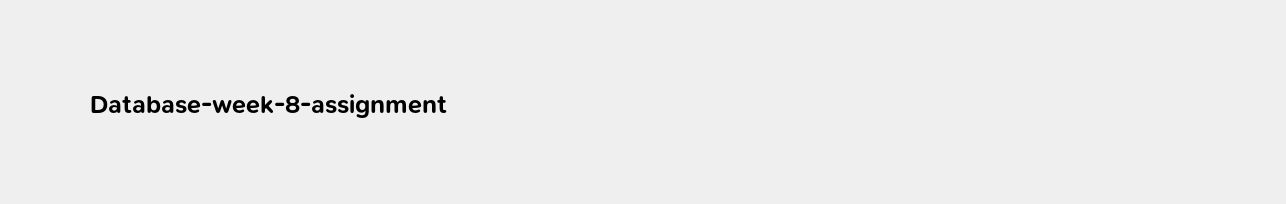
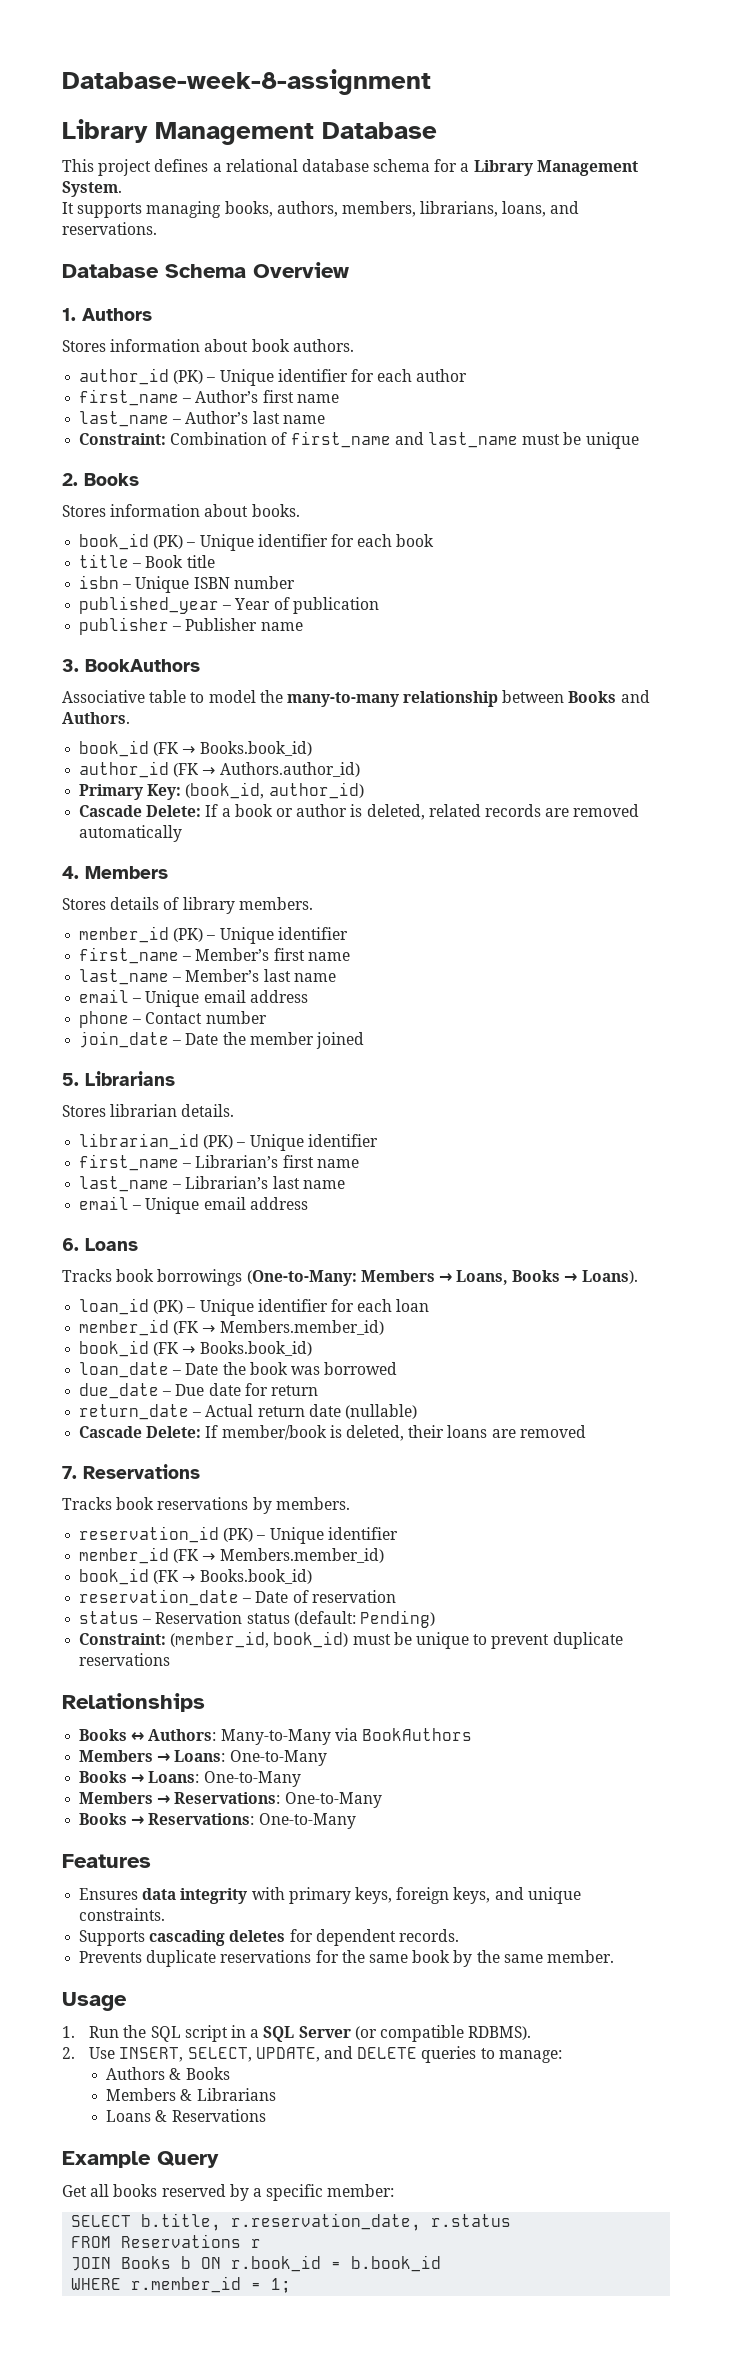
(447, 106) none -> [62,119,437,145] [62,159,638,176] [62,181,122,197] [62,201,580,218] [62,222,157,235] [62,262,349,278] [62,308,152,321] [62,339,354,352] [79,368,468,386] [79,389,339,406] [79,411,325,427] [79,431,639,449] [62,473,139,486] [62,504,300,517] [79,533,435,551] [79,554,215,568] [79,575,295,593] [79,596,379,614] [79,617,303,635] [62,659,200,672] [62,690,650,707] [62,712,130,724] [79,740,312,757] [79,761,360,778] [79,782,364,800] [79,804,640,820] [79,825,183,842] [62,866,168,879] [62,897,313,914] [79,926,348,944] [79,947,350,964] [79,969,336,985] [79,989,308,1007] [79,1011,267,1028] [79,1031,364,1049] [62,1071,175,1086] [62,1104,235,1117] [79,1133,378,1151] [79,1154,359,1171] [79,1176,345,1192] [79,1196,308,1214] [62,1238,138,1251] [62,1269,638,1286] [79,1298,430,1316] [79,1319,384,1336] [79,1340,312,1357] [79,1362,398,1378] [79,1383,318,1399] [79,1404,417,1420] [79,1425,586,1441] [62,1464,200,1479] [62,1497,350,1514] [79,1526,398,1544] [79,1547,384,1564] [79,1568,312,1585] [79,1589,396,1606] [79,1610,435,1628] [79,1631,623,1649] [79,1653,171,1666] [62,1693,205,1712] [79,1728,472,1745] [79,1750,327,1766] [79,1771,301,1787] [79,1792,382,1808] [79,1813,356,1829] [62,1854,151,1868] [79,1887,581,1904] [79,1908,166,1921] [79,1929,459,1946] [79,1950,614,1967] [62,1992,127,2011] [62,2025,532,2042] [62,2046,562,2063] [106,2067,230,2080] [106,2088,276,2101] [106,2109,266,2122] [62,2151,219,2168] [62,2184,395,2201] [71,2213,512,2231] [71,2234,262,2248] [71,2255,442,2272] [71,2276,292,2293] // Library Management Database // This project defines a relational database schema for a Library Management System. // It supports managing books, authors, members, librarians, loans, and reservations. // Database Schema Overview // 1. Authors // Stores information about book authors. // author_id (PK) – Unique identifier for each author // first_name – Author’s first name // last_name – Author’s last name // Constraint: Combination of first_name and last_name must be unique // 2. Books // Stores information about books. // book_id (PK) – Unique identifier for each book // title – Book title // isbn – Unique ISBN number // published_year – Year of publication // publisher – Publisher name // 3. BookAuthors // Associative table to model the many-to-many relationship between Books and Authors. // book_id (FK → Books.book_id) // author_id (FK → Authors.author_id) // Primary Key: (book_id, author_id) // Cascade Delete: If a book or author is deleted, related records are removed automatically // 4. Members // Stores details of library members. // member_id (PK) – Unique identifier // first_name – Member’s first name // last_name – Member’s last name // email – Unique email address // phone – Contact number // join_date – Date the member joined // 5. Librarians // Stores librarian details. // librarian_id (PK) – Unique identifier // first_name – Librarian’s first name // last_name – Librarian’s last name // email – Unique email address // 6. Loans // Tracks book borrowings (One-to-Many: Members → Loans, Books → Loans). // loan_id (PK) – Unique identifier for each loan // member_id (FK → Members.member_id) // book_id (FK → Books.book_id) // loan_date – Date the book was borrowed // due_date – Due date for return // return_date – Actual return date (nullable) // Cascade Delete: If member/book is deleted, their loans are removed // 7. Reservations // Tracks book reservations by members. // reservation_id (PK) – Unique identifier // member_id (FK → Members.member_id) // book_id (FK → Books.book_id) // reservation_date – Date of reservation // status – Reservation status (default: Pending) // Constraint: (member_id, book_id) must be unique to prevent duplicate reservations // Relationships // Books ↔ Authors: Many-to-Many via BookAuthors // Members → Loans: One-to-Many // Books → Loans: One-to-Many // Members → Reservations: One-to-Many // Books → Reservations: One-to-Many // Features // Ensures data integrity with primary keys, foreign keys, and unique constraints. // Supports cascading deletes for dependent records. // Prevents duplicate reservations for the same book by the same member. // Usage // 1. Run the SQL script in a SQL Server (or compatible RDBMS). // 2. Use INSERT, SELECT, UPDATE, and DELETE queries to manage: // Authors & Books // Members & Librarians // Loans & Reservations // Example Query // Get all books reserved by a specific member: // SELECT b.title, r.reservation_date, r.status // FROM Reservations r // JOIN Books b ON r.book_id = b.book_id // WHERE r.member_id = 1;

